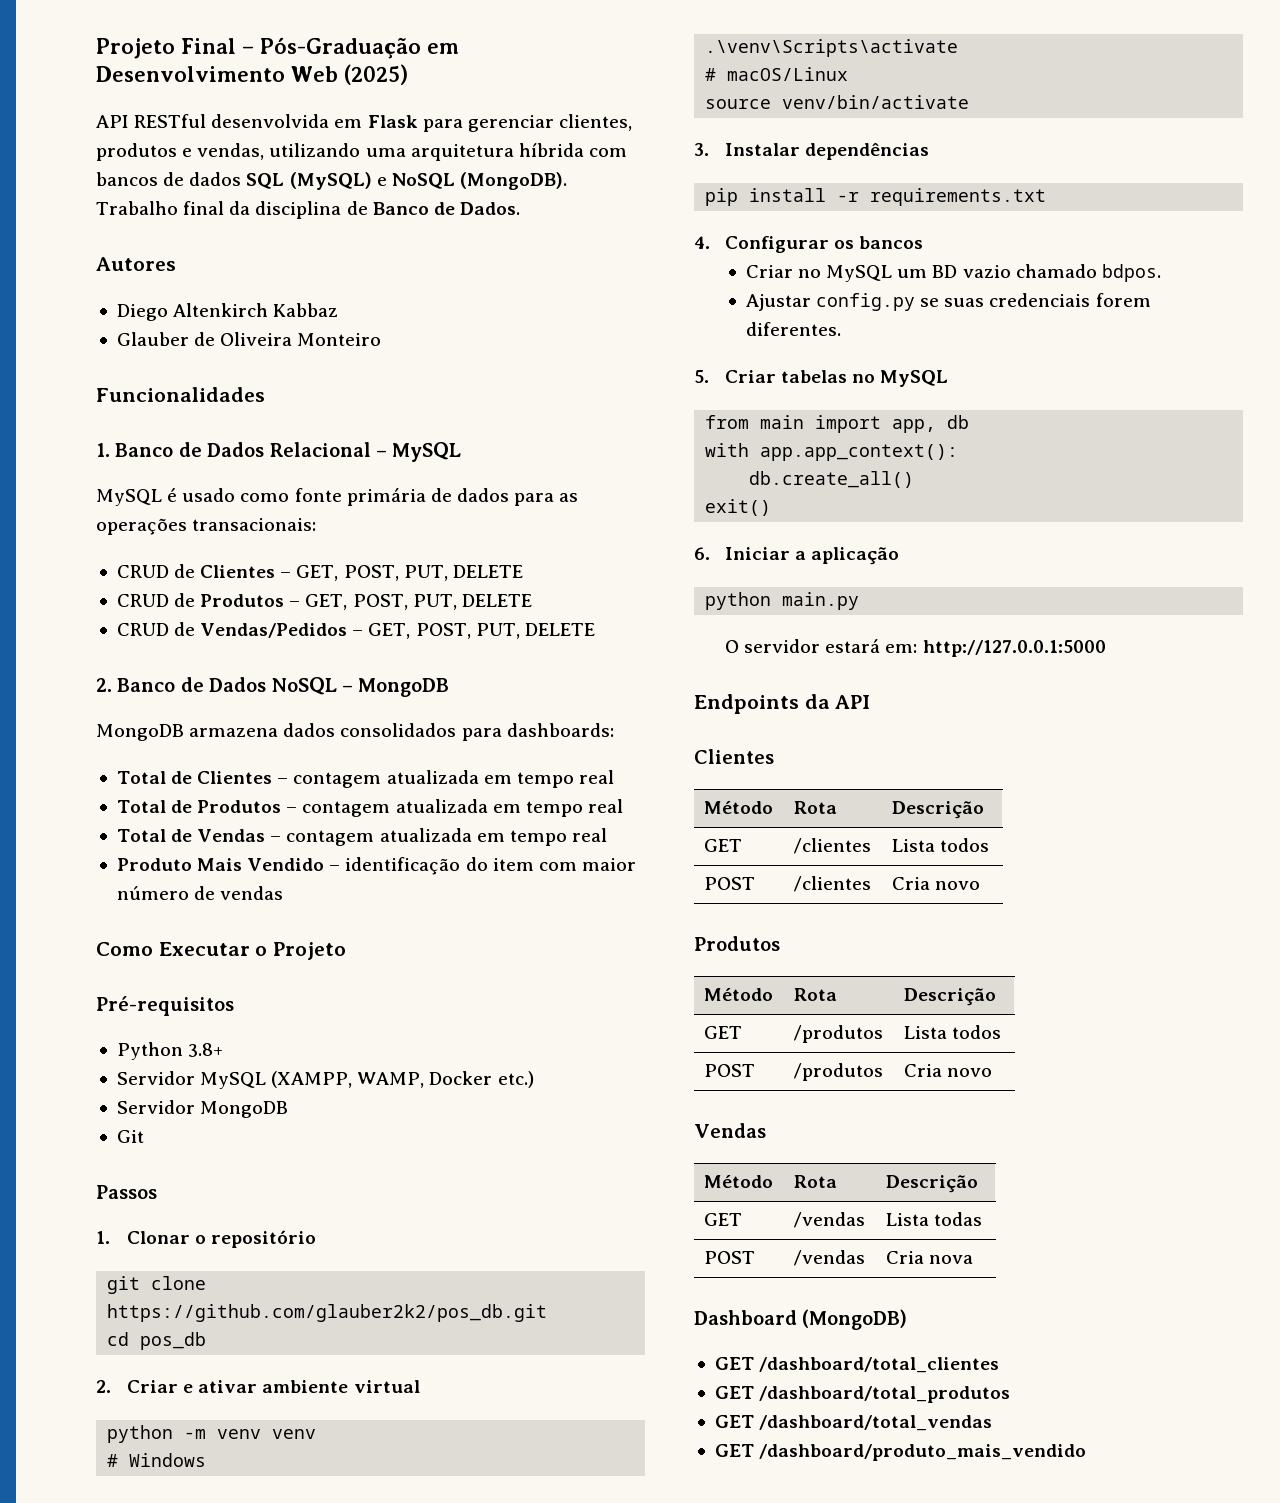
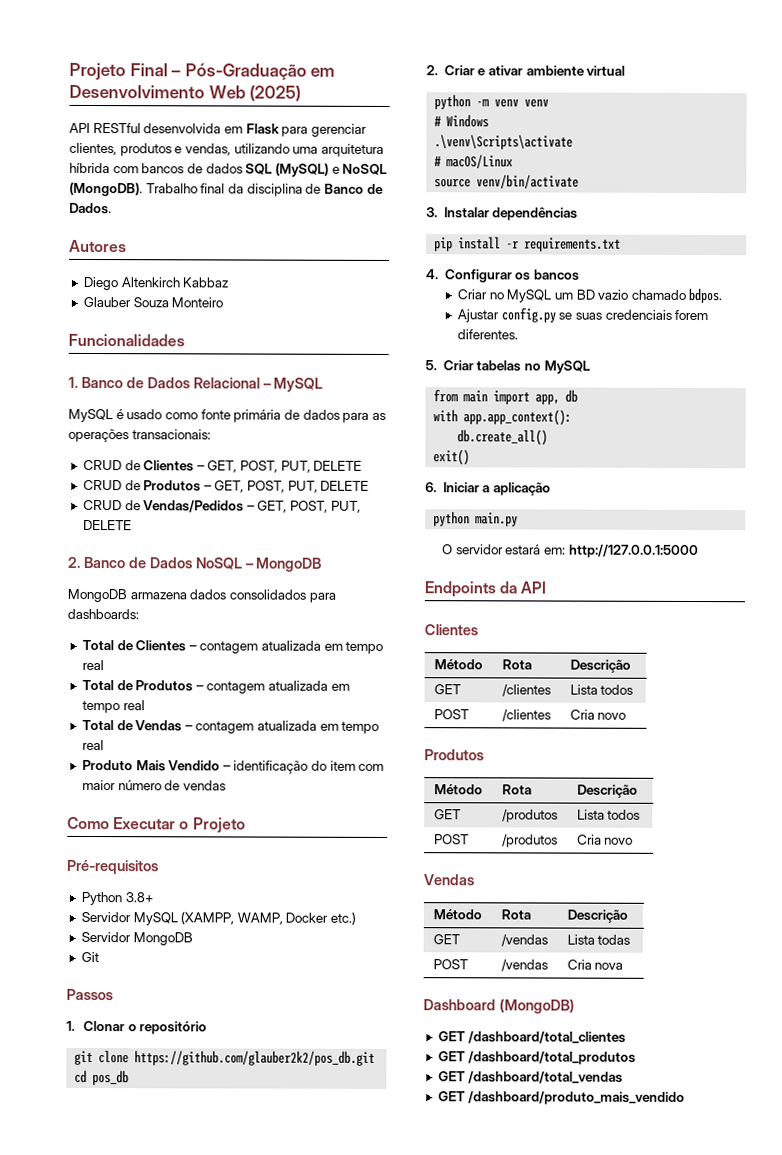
[194,332,293,346] de Oliveira -> [132,297,169,308] Souza

